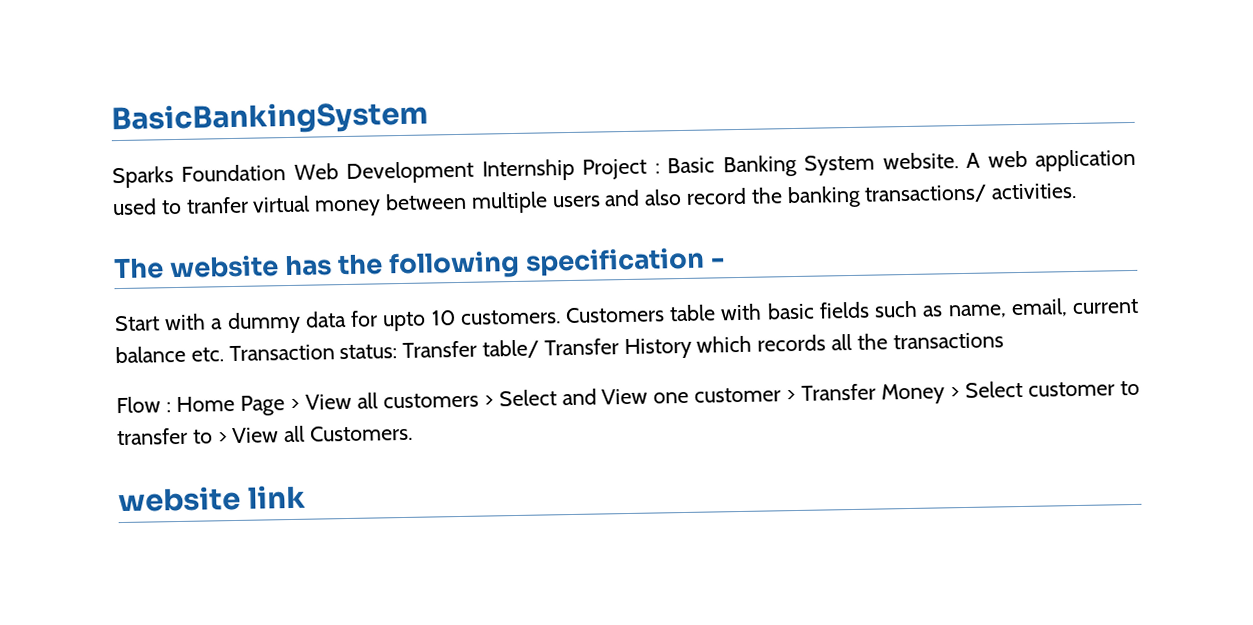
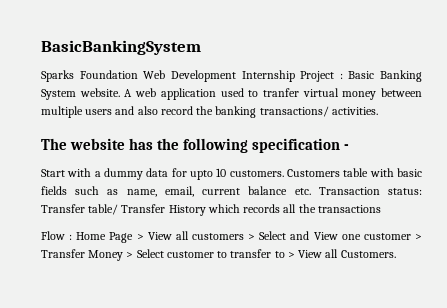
[118,484,306,513] // website link -> (396, 254) none

